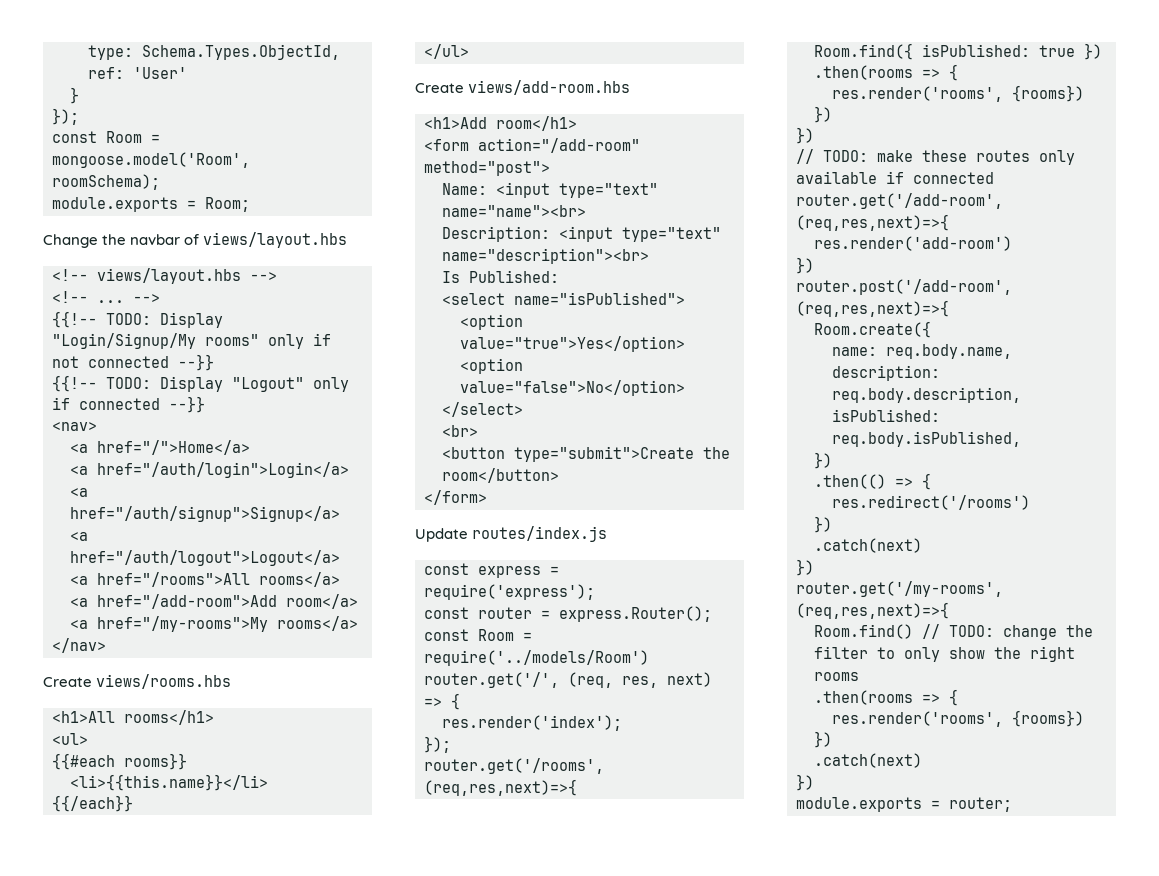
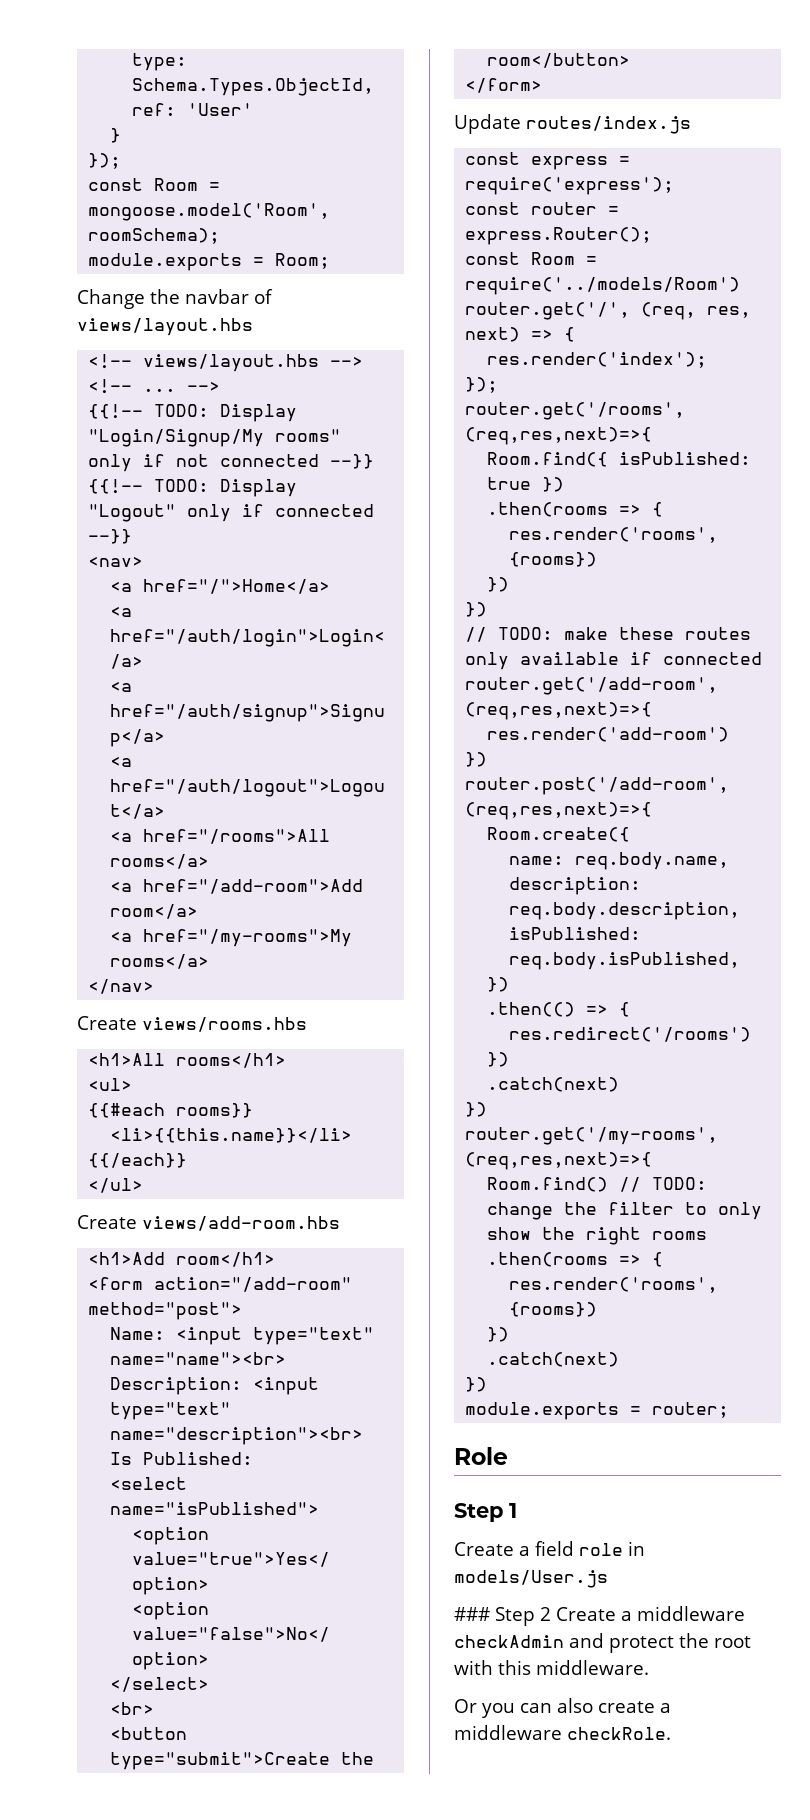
(1012, 804) none -> [454,1447,508,1465] [454,1503,517,1522] [454,1541,645,1556] [454,1570,608,1588] [454,1606,745,1626] [454,1633,751,1653] [454,1660,649,1675] [454,1698,671,1718] [454,1725,671,1740] // Role // Step 1 // Create a field role in models/User.js // ### Step 2 Create a middleware checkAdmin and protect the root with this middleware. // Or you can also create a middleware checkRole.

